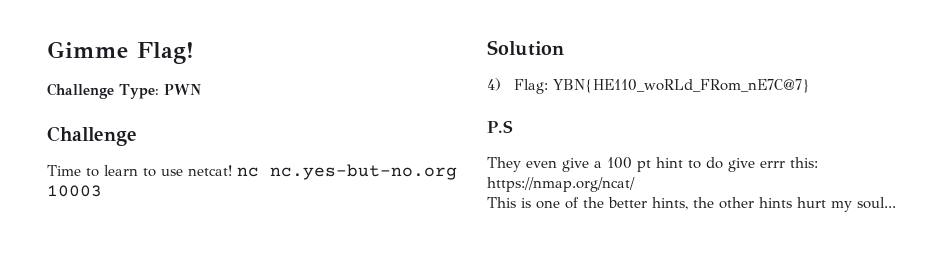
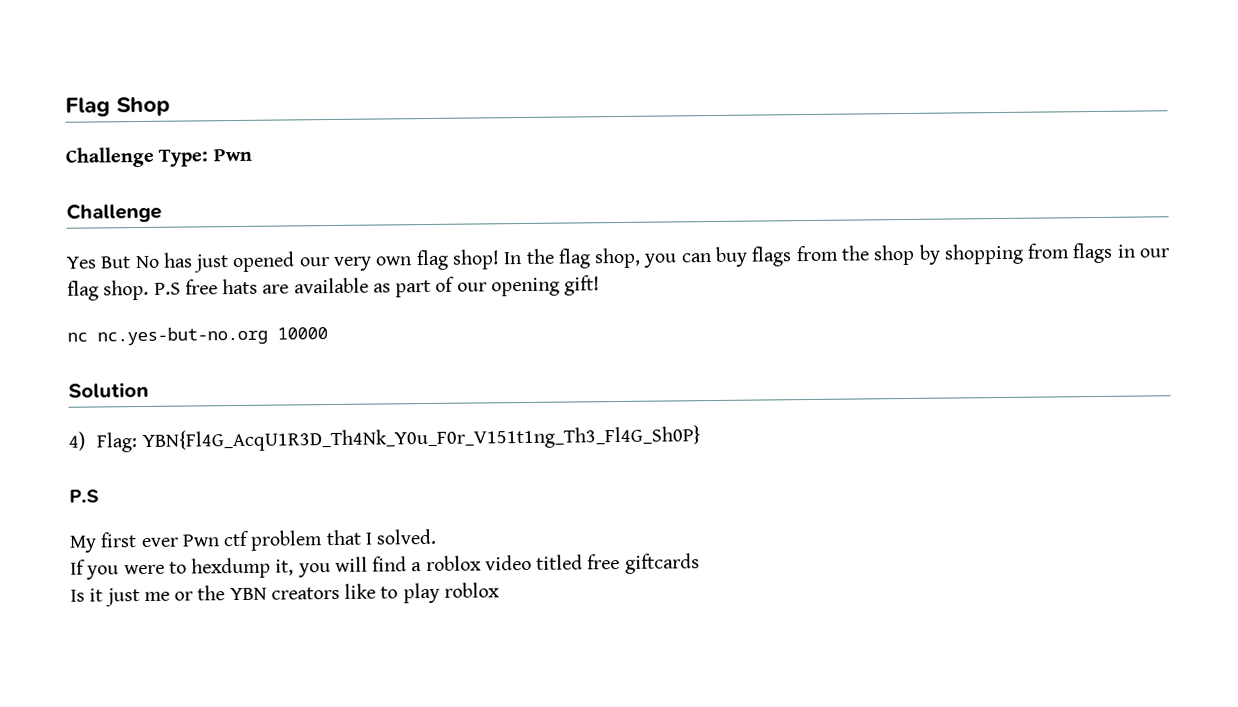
[47,41,194,64] Gimme Flag! -> [65,96,172,117] Flag Shop
[163,84,201,95] PWN -> [212,148,252,162] Pwn
[47,165,232,177] Time to learn to use netcat! -> [66,242,1171,273] [67,275,601,301] Yes But No has just opened our very own flag shop! In the flag shop, you can buy flags from the shop by shopping from flags in our flag shop. P.S free hats are available as part of our opening gift! //
[47,185,102,197] 10003 -> [277,327,328,340] 10000
[553,79,811,93] YBN{HE110_woRLd_FRom_nE7C@7} -> [141,425,701,453] YBN{Fl4G_AcqU1R3D_Th4Nk_Y0u_F0r_V151t1ng_Th3_Fl4G_Sh0P}
[487,157,818,172] [487,177,635,192] [487,197,896,212] They even give a 100 pt hint to do give errr this: https://nmap.org/ncat/ // This is one of the better hints, the other hints hurt my soul... -> [69,528,437,553] [70,553,700,580] [70,582,500,607] My first ever Pwn ctf problem that I solved. // If you were to hexdump it, you will find a roblox video titled free giftcards // Is it just me or the YBN creators like to play roblox

